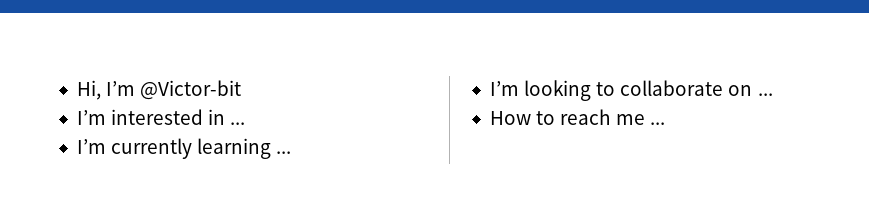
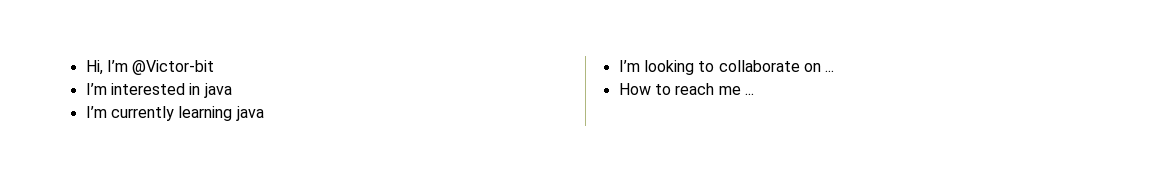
[230,122,246,125] ... -> [203,83,232,98] java
[276,151,292,154] ... -> [235,106,264,121] java

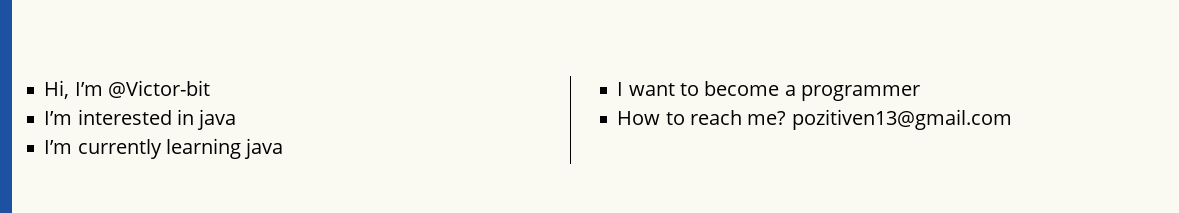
[618,60,835,75] I’m looking to collaborate on ... -> [617,81,920,101] I want to become a programmer
[718,86,754,95] me ... -> [747,109,1012,130] me? pozitiven13@gmail.com

